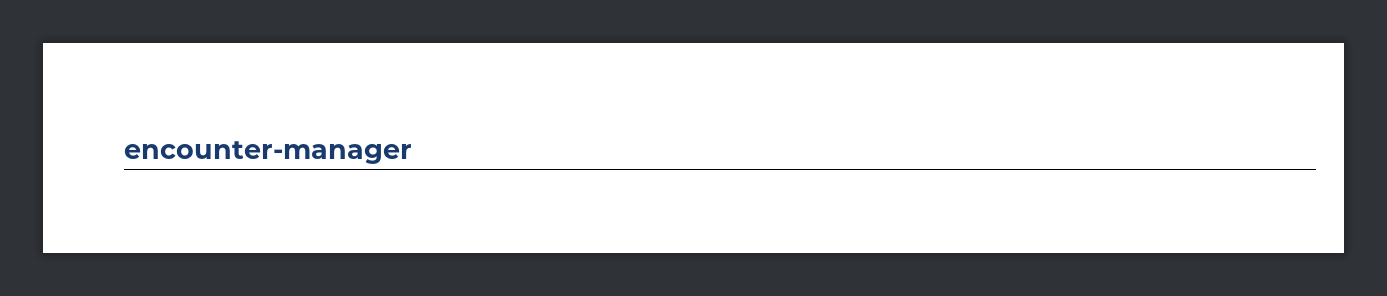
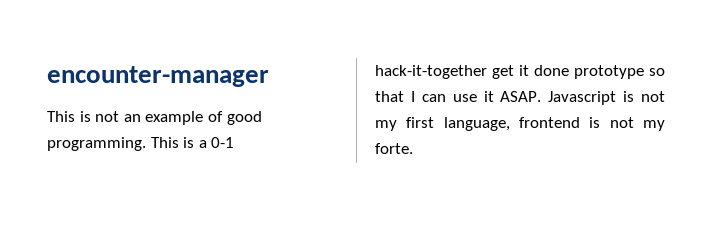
(412, 152) none -> [47,111,262,125] [47,137,235,151] [375,65,665,79] [375,91,665,105] [375,117,665,131] [375,143,413,154] // This is not an example of good programming. This is a 0-1 hack-it-together get it done prototype so that I can use it ASAP. Javascript is not my first language, frontend is not my forte.

